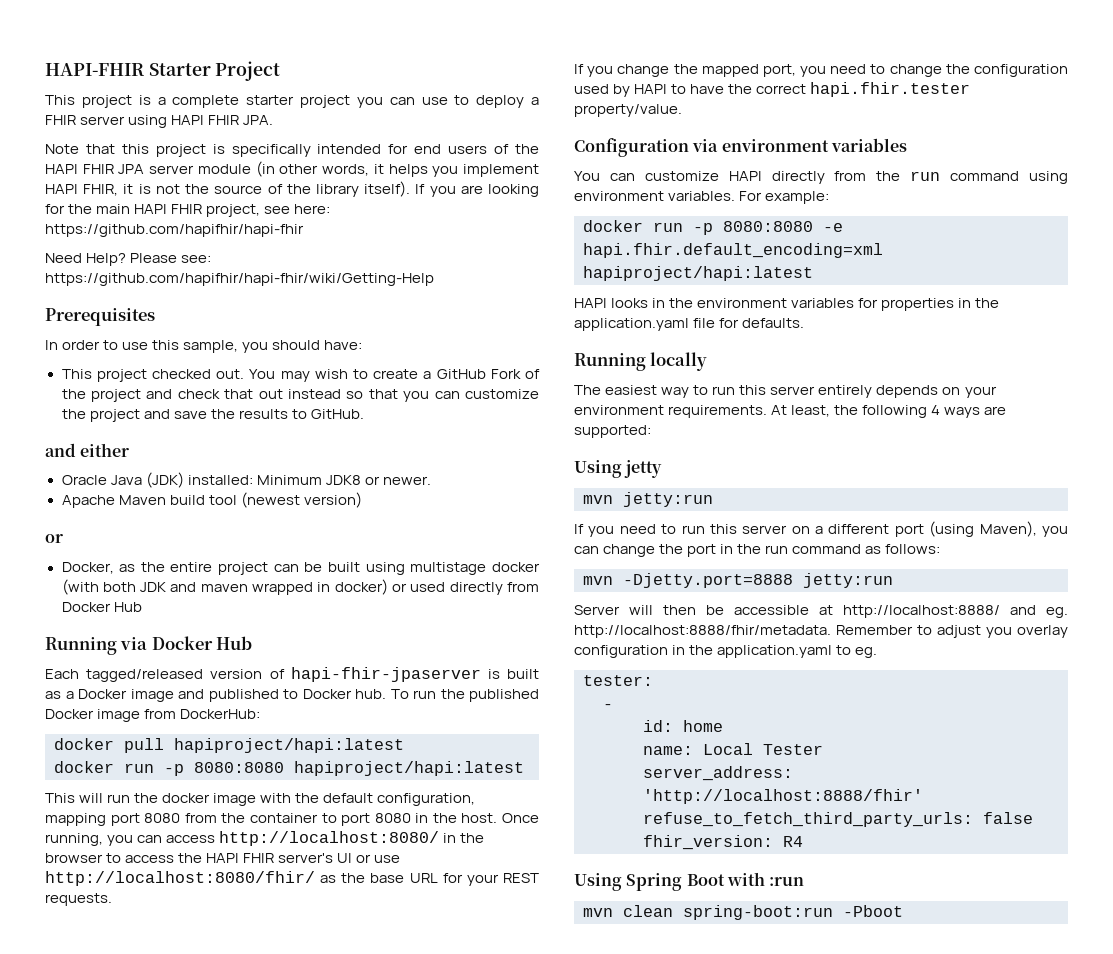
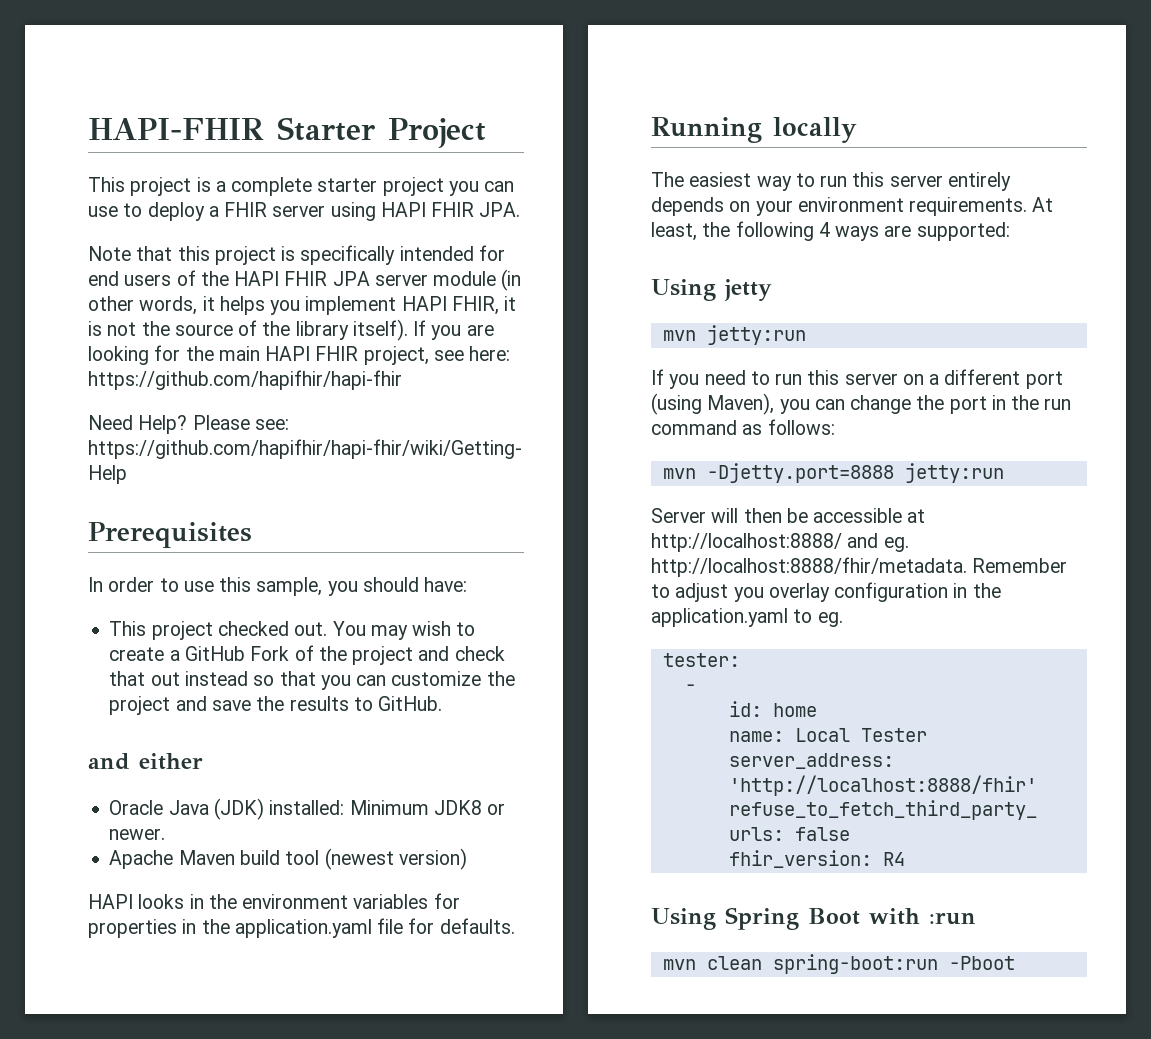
[45,534,63,543] [61,562,540,575] [61,579,539,595] [61,602,142,612] [45,636,253,655] [45,667,539,682] [45,689,539,702] [45,709,261,722] [54,738,404,753] [54,761,524,776] [45,793,476,806] [45,813,539,826] [45,831,485,846] [45,853,401,863] [45,871,540,886] [45,893,112,906] [574,64,1068,77] [574,82,971,97] [574,104,682,117] [574,138,907,157] [574,171,1068,184] [574,191,830,204] [583,220,843,235] [583,243,883,258] [583,266,813,281] // or // Docker, as the entire project can be built using multistage docker (with both JDK and maven wrapped in docker) or used directly from Docker Hub // Running via Docker Hub // Each tagged/released version of hapi-fhir-jpaserver is built as a Docker image and published to Docker hub. To run the published Docker image from DockerHub: // docker pull hapiproject/hapi:latest // docker run -p 8080:8080 hapiproject/hapi:latest // This will run the docker image with the default configuration, mapping port 8080 from the container to port 8080 in the host. Once running, you can access http://localhost:8080/ in the browser to access the HAPI FHIR server's UI or use http://localhost:8080/fhir/ as the base URL for your REST requests. // If you change the mapped port, you need to change the configuration used by HAPI to have the correct hapi.fhir.tester property/value. // Configuration via environment variables // You can customize HAPI directly from the run command using environment variables. For example: // docker run -p 8080:8080 -e hapi.fhir.default_encoding=xml hapiproject/hapi:latest -> (467, 859) none

